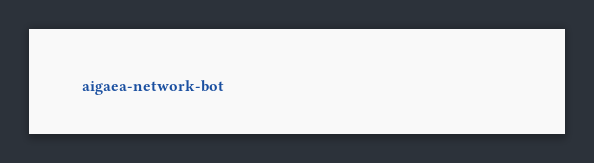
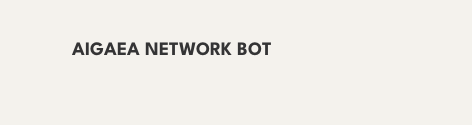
[82,80,224,95] aigaea-network-bot -> [71,42,273,56] AIGAEA NETWORK BOT

